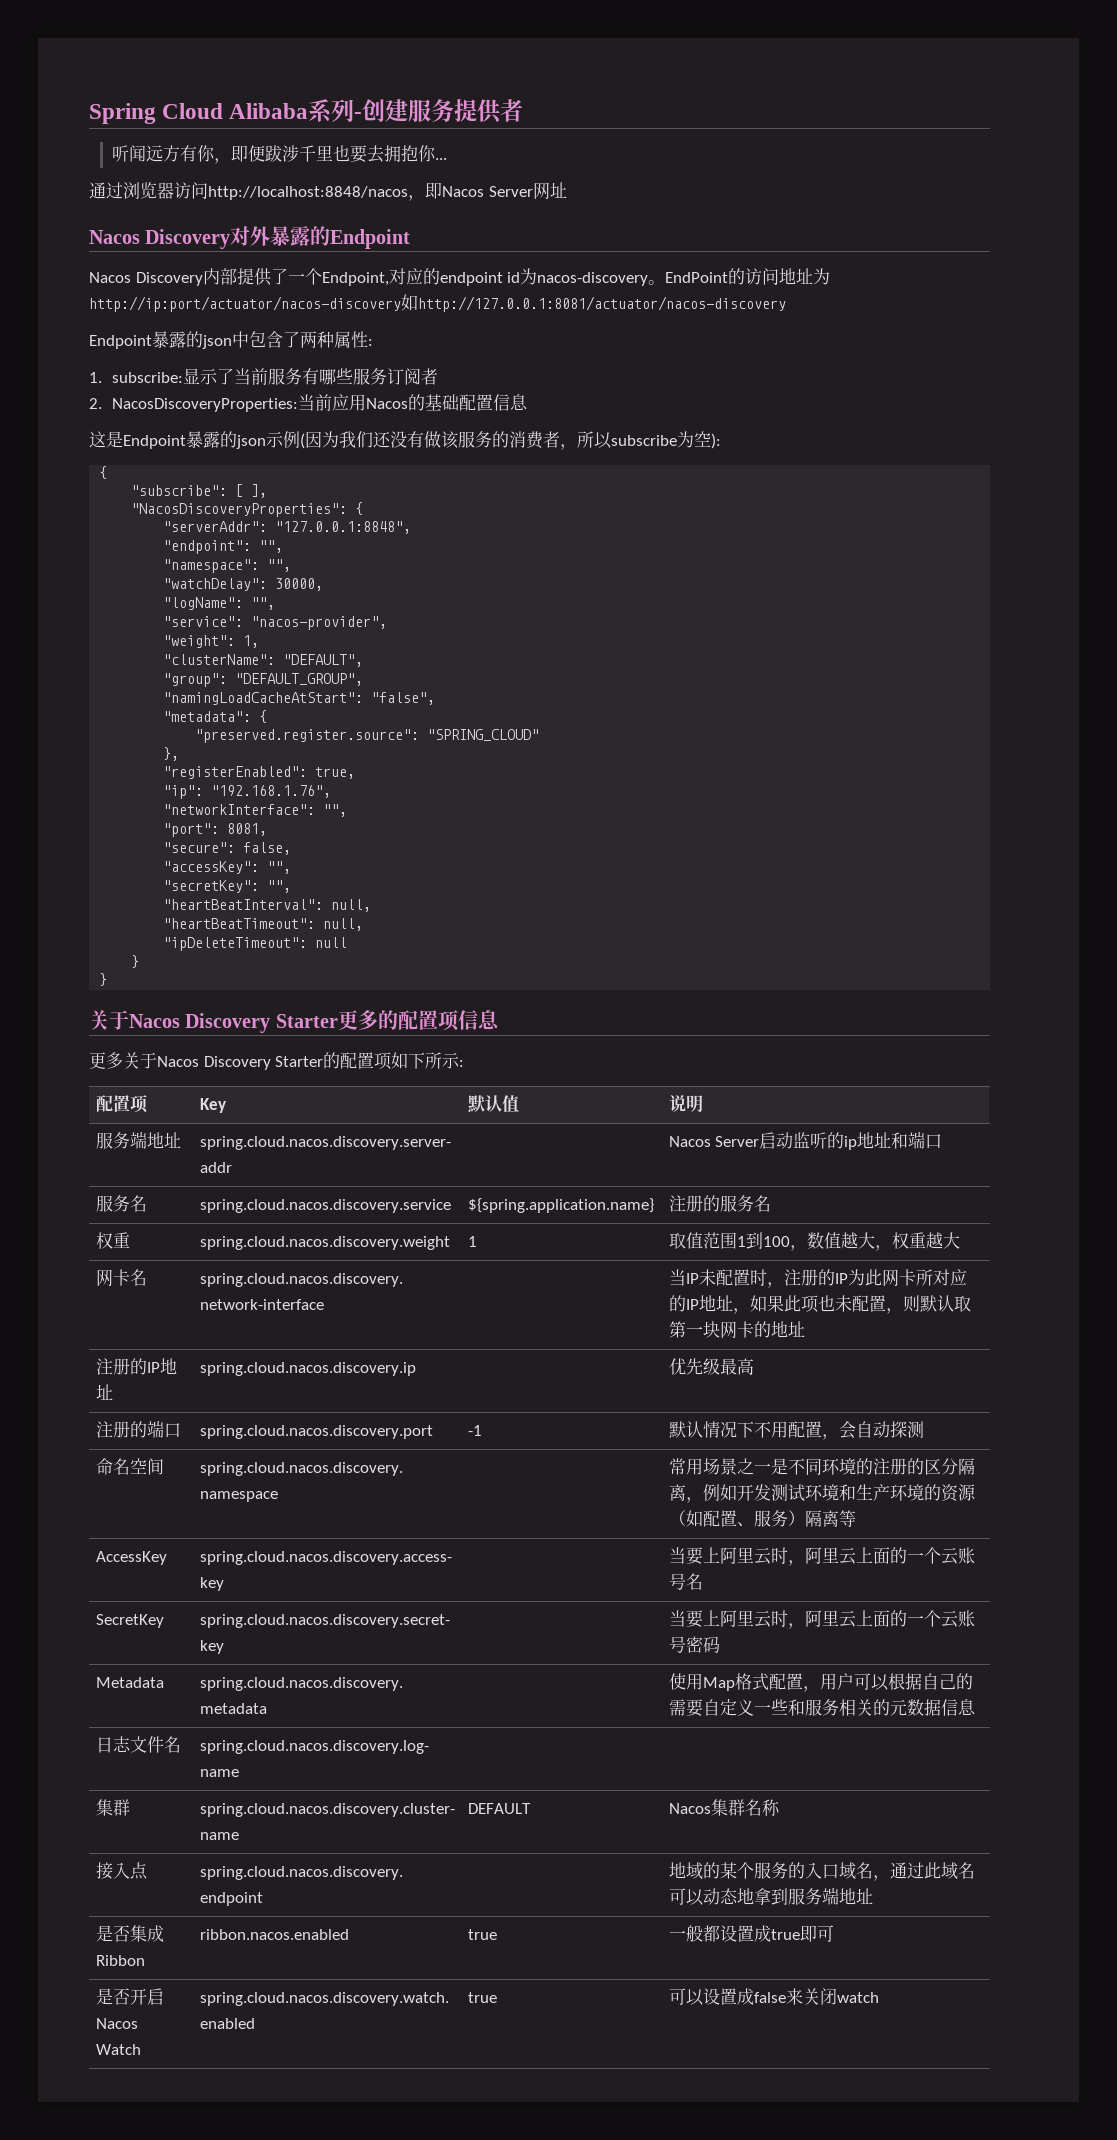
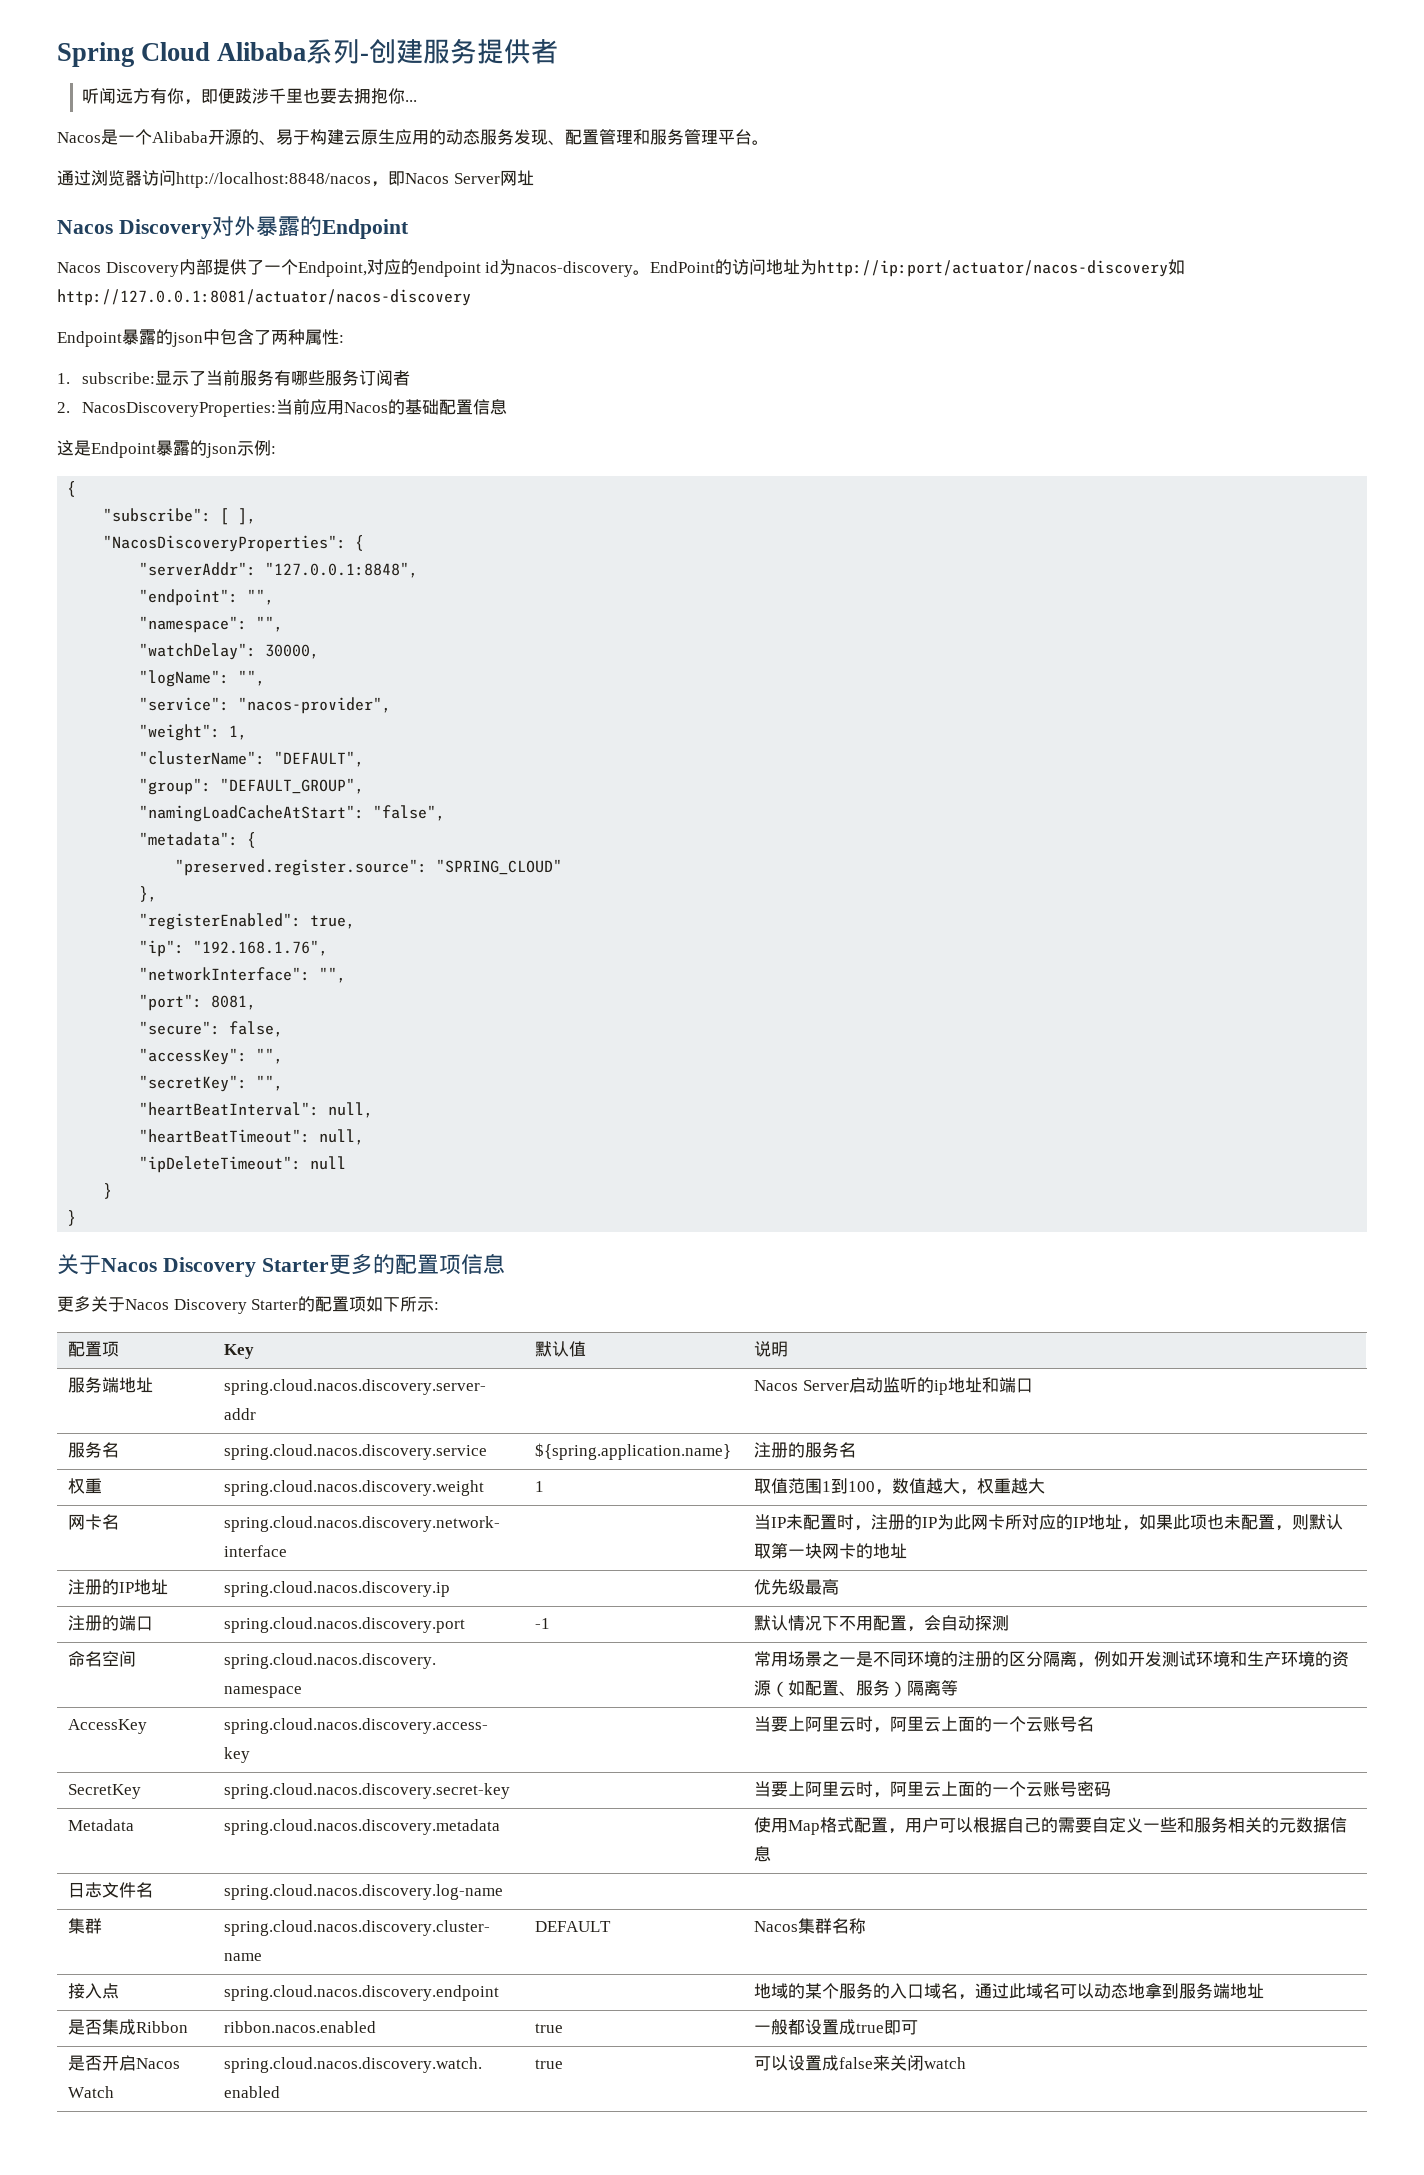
(448, 159) none -> [57,129,769,145] // Nacos是一个Alibaba开源的、易于构建云原生应用的动态服务发现、配置管理和服务管理平台。
[300,431,721,450] (因为我们还没有做该服务的消费者，所以subscribe为空): -> [271,446,276,454] :

